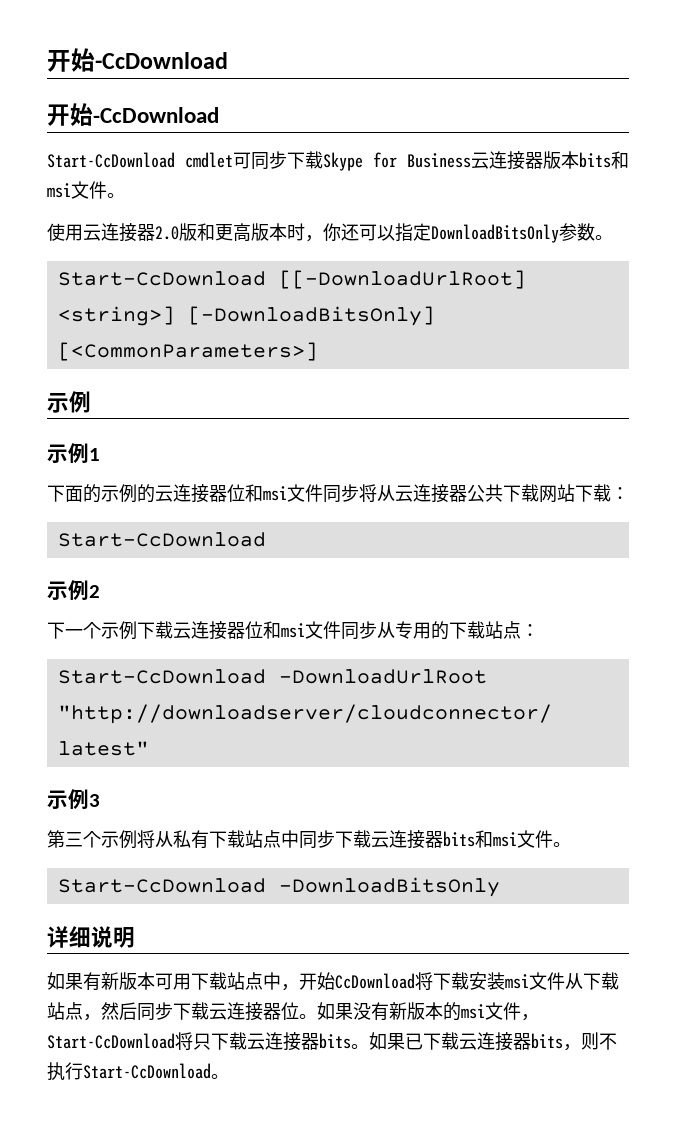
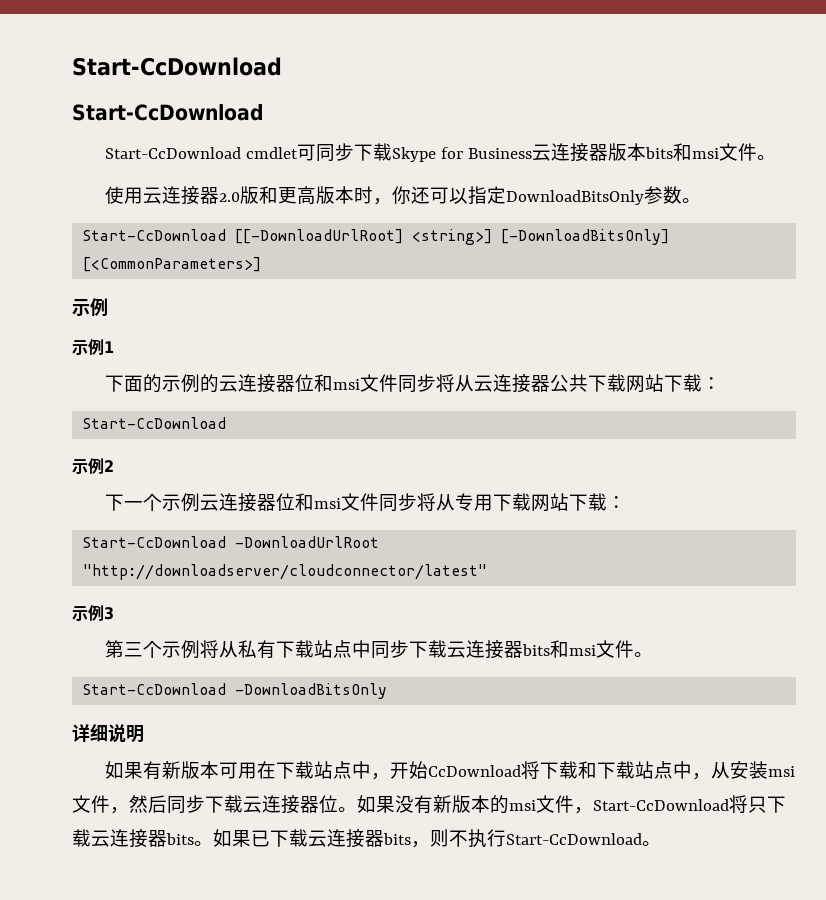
[47,48,228,72] [47,103,219,126] 开始-CcDownload // 开始-CcDownload -> [72,57,282,76] [72,104,264,121] Start-CcDownload // Start-CcDownload
[137,621,521,640] 下载云连接器位和msi文件同步从专用的下载站点 -> [199,493,607,512] 云连接器位和msi文件同步将从专用下载网站下载
(191, 981) none -> [256,761,276,779] 在
(469, 981) none -> [577,761,730,780] 和下载站点中，从
[565,972,619,990] [47,1002,83,1020] 从下载站点 -> (110, 804) none

